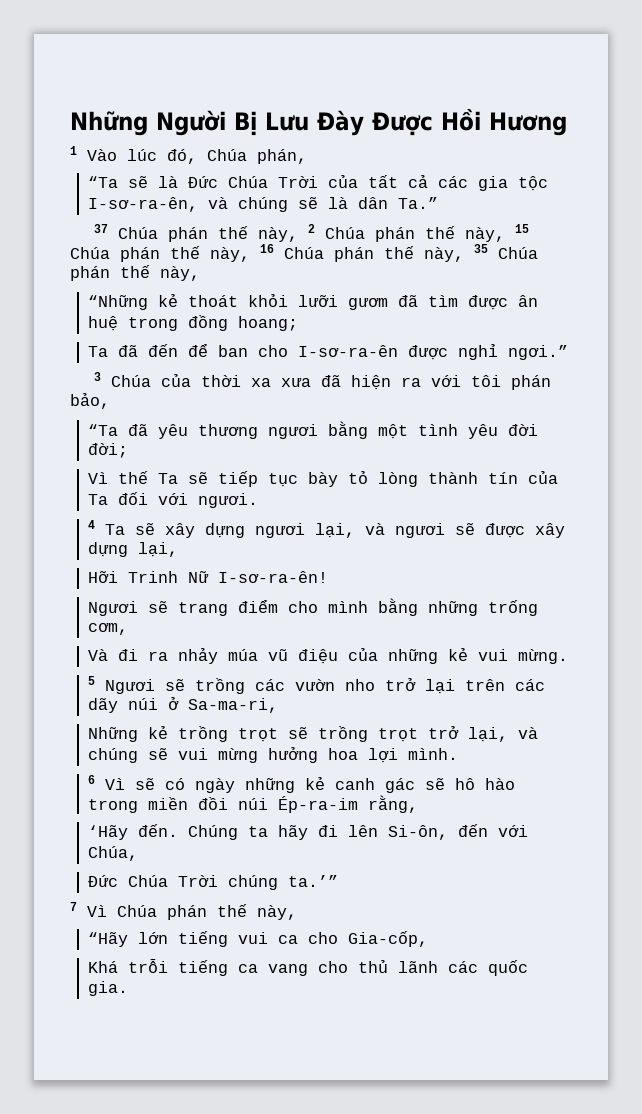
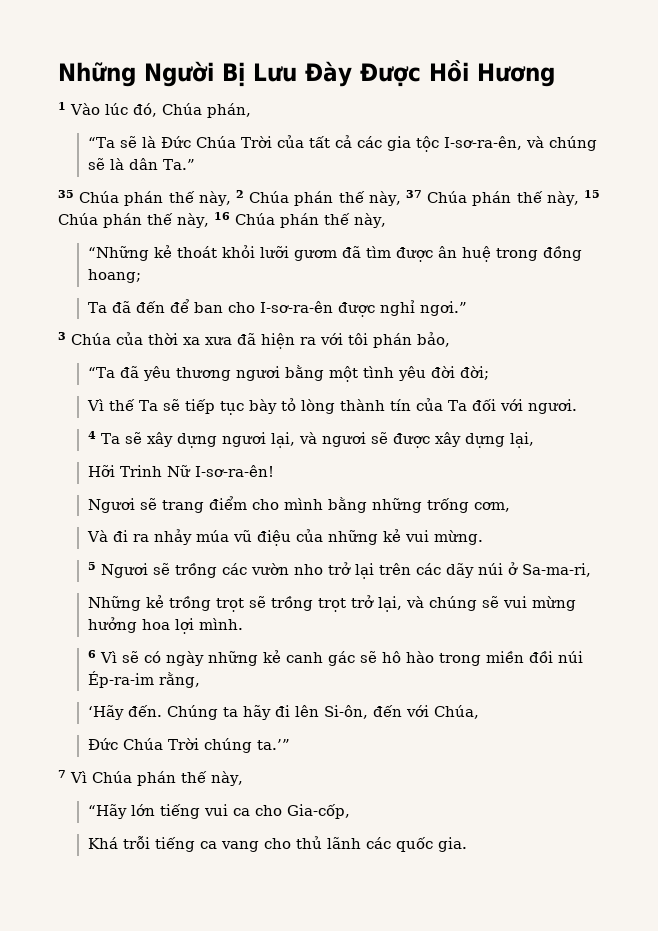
[93,224,108,233] 37 -> [58,190,74,198] 35
(505, 234) none -> [406,190,579,206] 37 Chúa phán thế này,
[474,244,538,259] [70,265,200,281] 35 Chúa phán thế này, -> (386, 220) none

